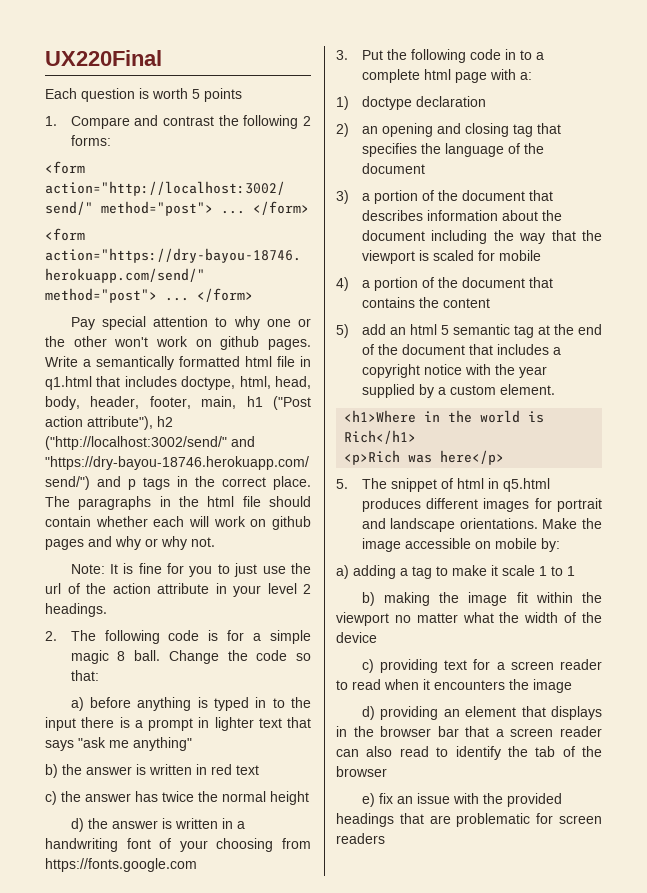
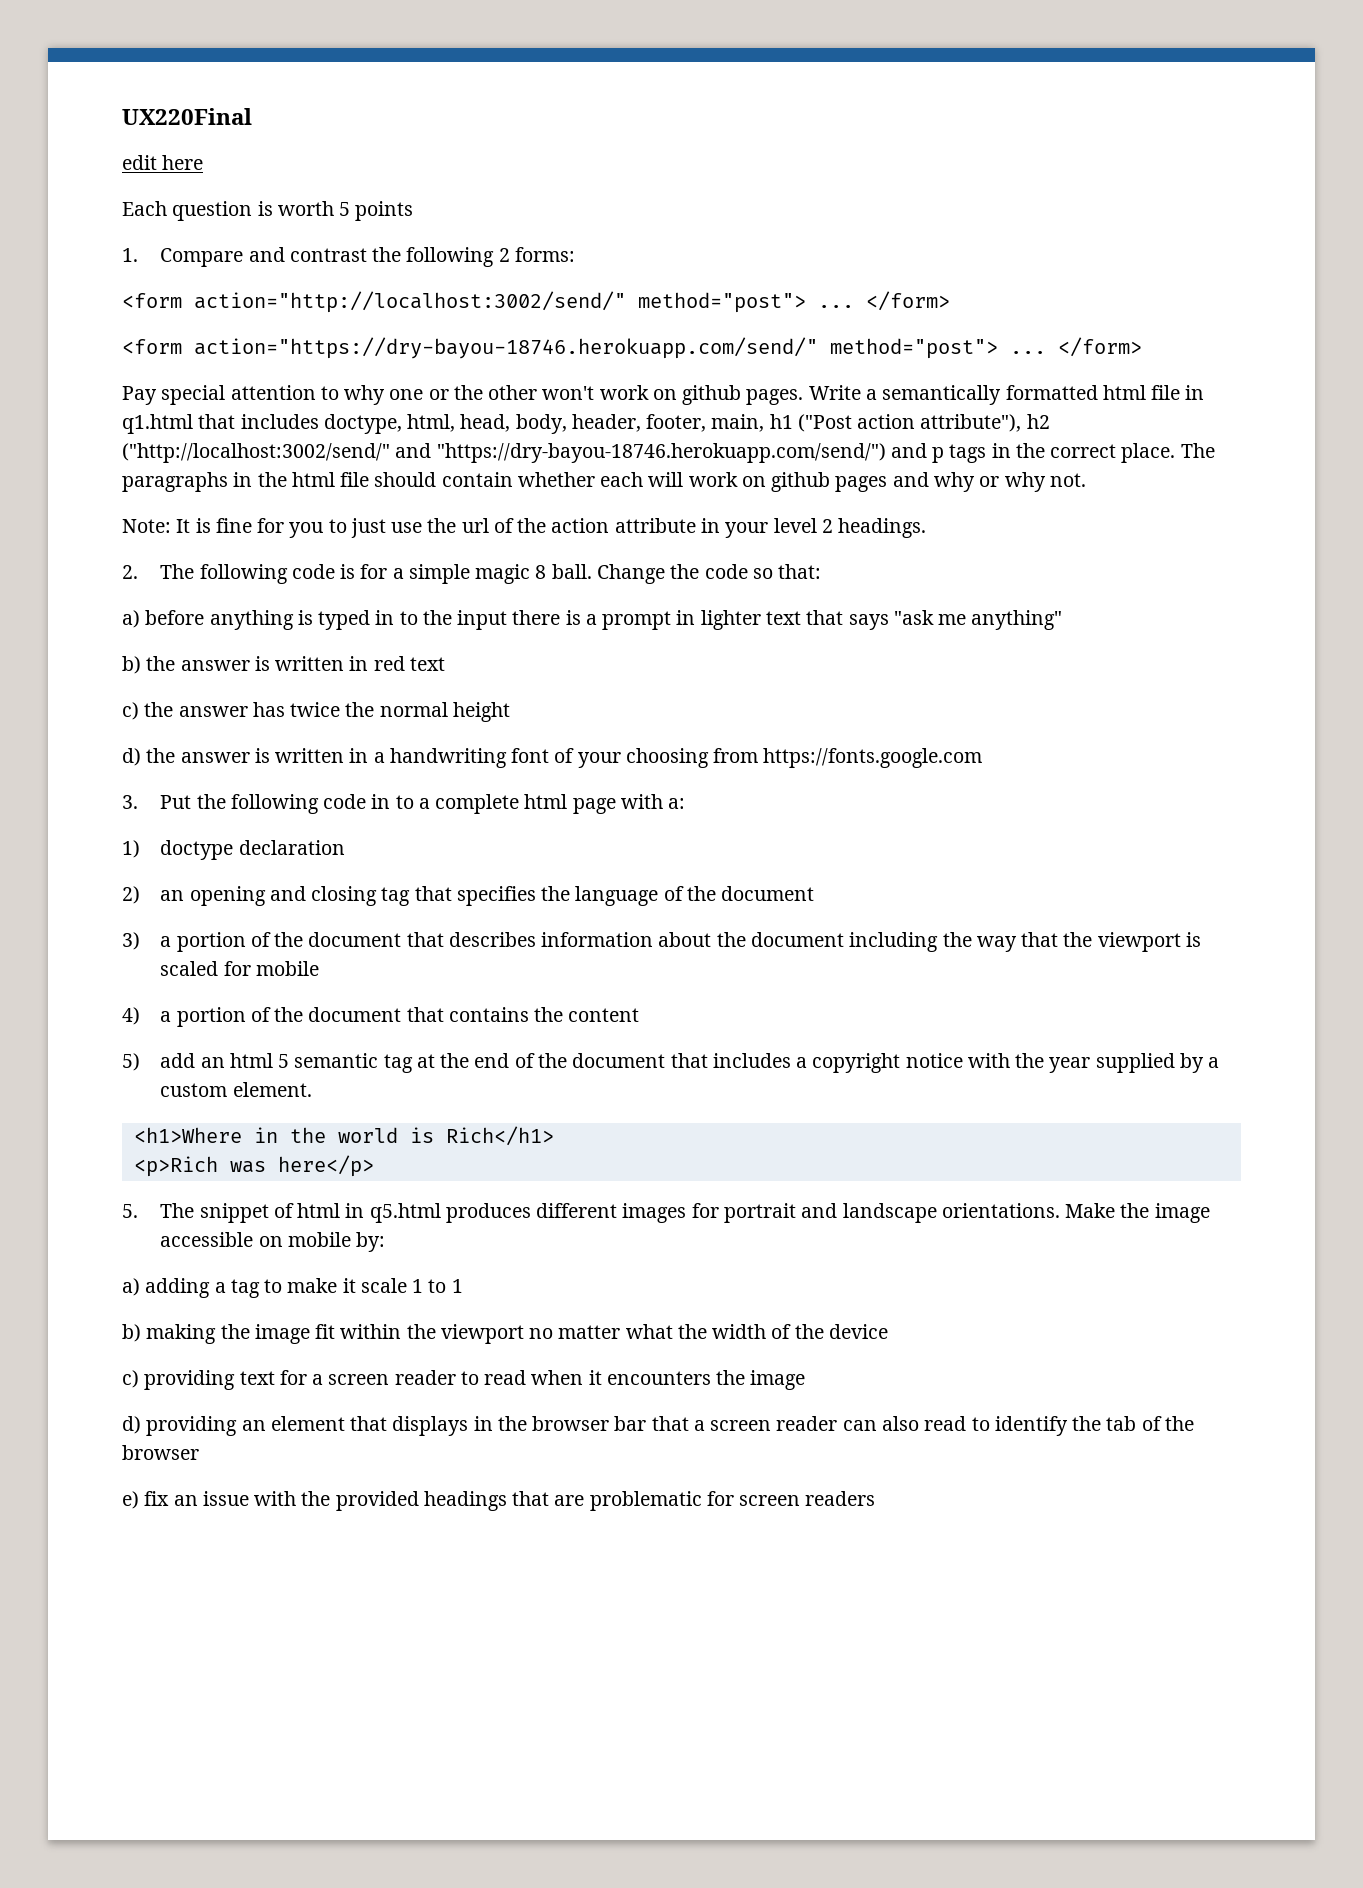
(162, 58) none -> [122,155,204,170] // edit here

